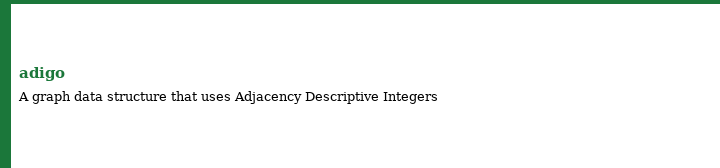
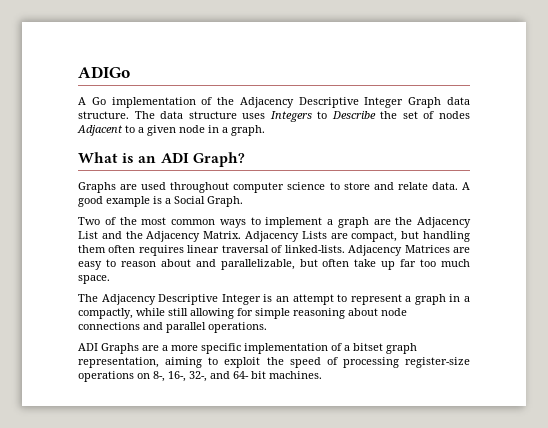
[19,67,65,81] [18,91,438,104] adigo // A graph data structure that uses Adjacency Descriptive Integers -> [78,66,130,78] [78,97,470,108] [78,111,470,122] [77,125,265,136] [78,152,245,167] [78,182,470,193] [78,196,243,207] [78,217,471,228] [78,231,471,242] [78,245,471,256] [78,259,471,270] [78,275,110,284] [78,294,470,305] [78,308,407,319] [78,322,267,333] [78,343,417,354] [78,357,470,368] [78,371,322,382] ADIGo // A Go implementation of the Adjacency Descriptive Integer Graph data structure. The data structure uses Integers to Describe the set of nodes Adjacent to a given node in a graph. // What is an ADI Graph? // Graphs are used throughout computer science to store and relate data. A good example is a Social Graph. // Two of the most common ways to implement a graph are the Adjacency List and the Adjacency Matrix. Adjacency Lists are compact, but handling them often requires linear traversal of linked-lists. Adjacency Matrices are easy to reason about and parallelizable, but often take up far too much space. // The Adjacency Descriptive Integer is an attempt to represent a graph in a compactly, while still allowing for simple reasoning about node connections and parallel operations. // ADI Graphs are a more specific implementation of a bitset graph representation, aiming to exploit the speed of processing register-size operations on 8-, 16-, 32-, and 64- bit machines.

